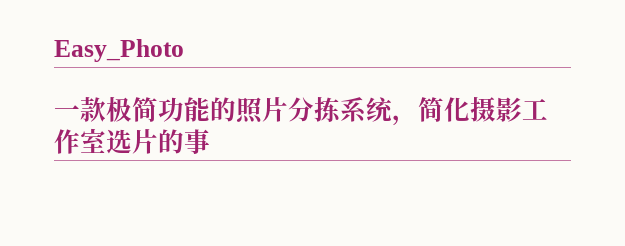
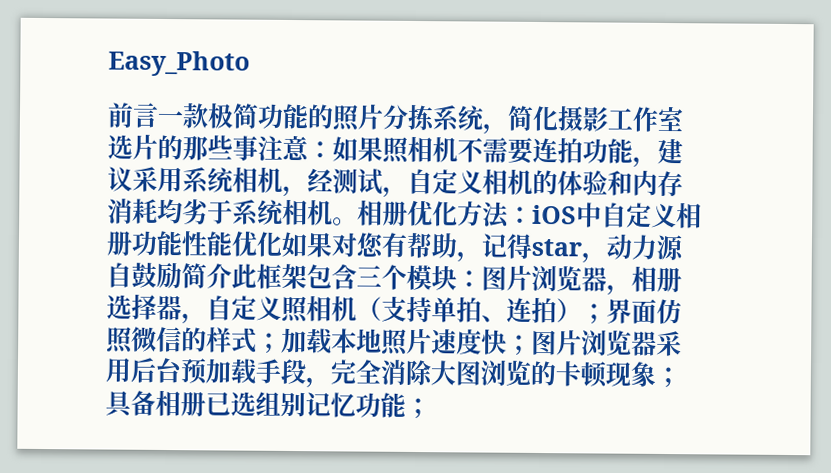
(184, 50) none -> [107,102,159,128] 前言
[184,129,210,154] 事 -> [182,135,683,168] [107,166,683,198] [107,198,702,229] [106,230,685,264] [106,262,682,296] [106,294,682,325] [106,326,682,357] [105,357,681,389] [105,389,431,419] 那些事注意：如果照相机不需要连拍功能，建议采用系统相机，经测试，自定义相机的体验和内存消耗均劣于系统相机。相册优化方法：iOS中自定义相册功能性能优化如果对您有帮助，记得star，动力源自鼓励简介此框架包含三个模块：图片浏览器，相册选择器，自定义照相机（支持单拍、连拍）；界面仿照微信的样式；加载本地照片速度快；图片浏览器采用后台预加载手段，完全消除大图浏览的卡顿现象；具备相册已选组别记忆功能；

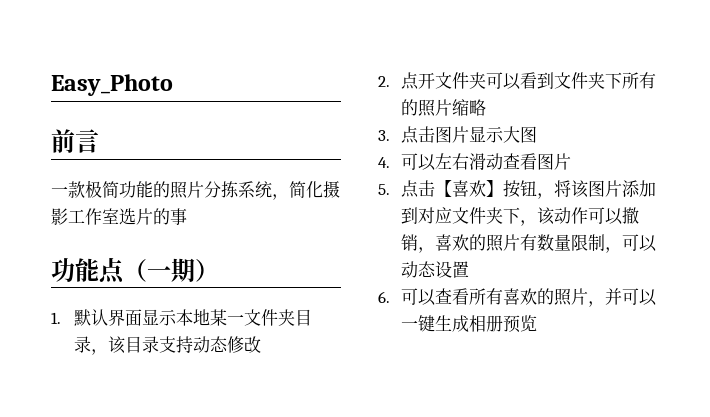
(159, 115) none -> (99, 141) //
[182,135,233,161] 那些 -> (170, 216) none
[257,135,683,168] [107,166,683,198] [107,198,702,229] [106,230,685,264] [106,262,682,296] [106,294,682,325] [106,326,682,357] [105,357,681,389] [105,389,431,419] 注意：如果照相机不需要连拍功能，建议采用系统相机，经测试，自定义相机的体验和内存消耗均劣于系统相机。相册优化方法：iOS中自定义相册功能性能优化如果对您有帮助，记得star，动力源自鼓励简介此框架包含三个模块：图片浏览器，相册选择器，自定义照相机（支持单拍、连拍）；界面仿照微信的样式；加载本地照片速度快；图片浏览器采用后台预加载手段，完全消除大图浏览的卡顿现象；具备相册已选组别记忆功能； -> [51,257,219,284] [51,309,313,326] [74,336,262,355] [378,72,657,90] [401,99,487,117] [378,126,538,144] [378,153,572,171] [378,180,657,199] [401,207,640,226] [401,234,658,253] [401,261,470,278] [378,288,658,307] [401,315,538,333] // 功能点（一期） // 1.默认界面显示本地某一文件夹目录，该目录支持动态修改 // 2.点开文件夹可以看到文件夹下所有的照片缩略 // 3.点击图片显示大图 // 4.可以左右滑动查看图片 // 5.点击【喜欢】按钮，将该图片添加到对应文件夹下，该动作可以撤销，喜欢的照片有数量限制，可以动态设置 // 6.可以查看所有喜欢的照片，并可以一键生成相册预览

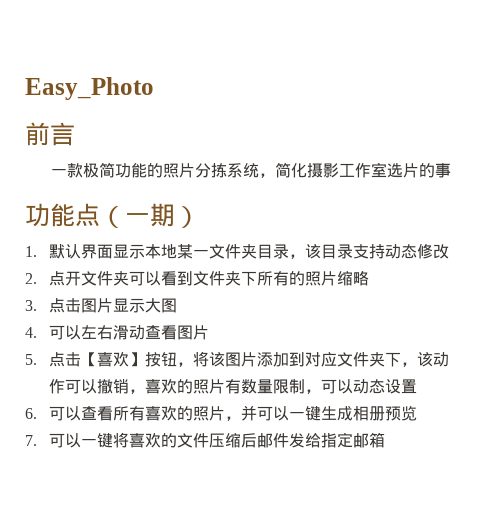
(538, 323) none -> [25,432,385,448] // 7.可以一键将喜欢的文件压缩后邮件发给指定邮箱

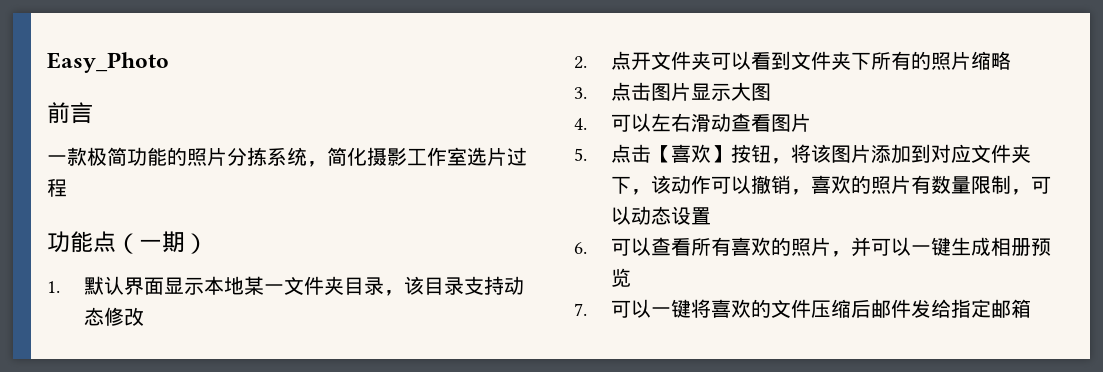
[419,163,452,178] 的事 -> [507,147,527,166] [47,178,67,197] 过程

